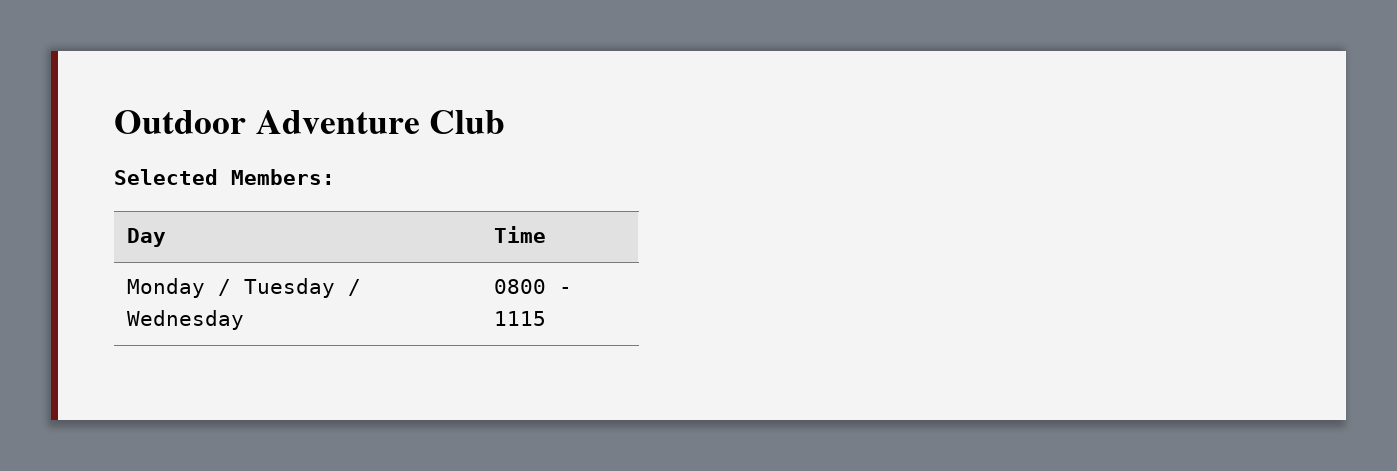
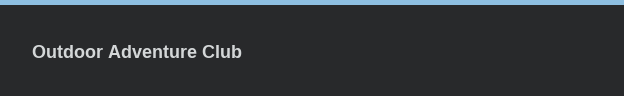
[114,169,335,185] [126,228,166,247] [493,226,546,243] [126,278,361,298] [126,310,244,330] [493,279,572,294] [493,311,546,326] // Selected Members: // Day | Time // Monday / Tuesday / Wednesday | 0800 - 1115 -> (242, 51) none

